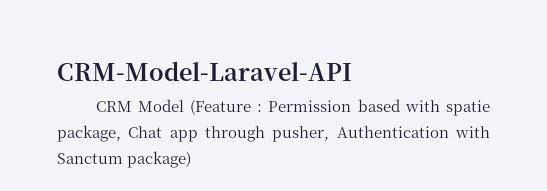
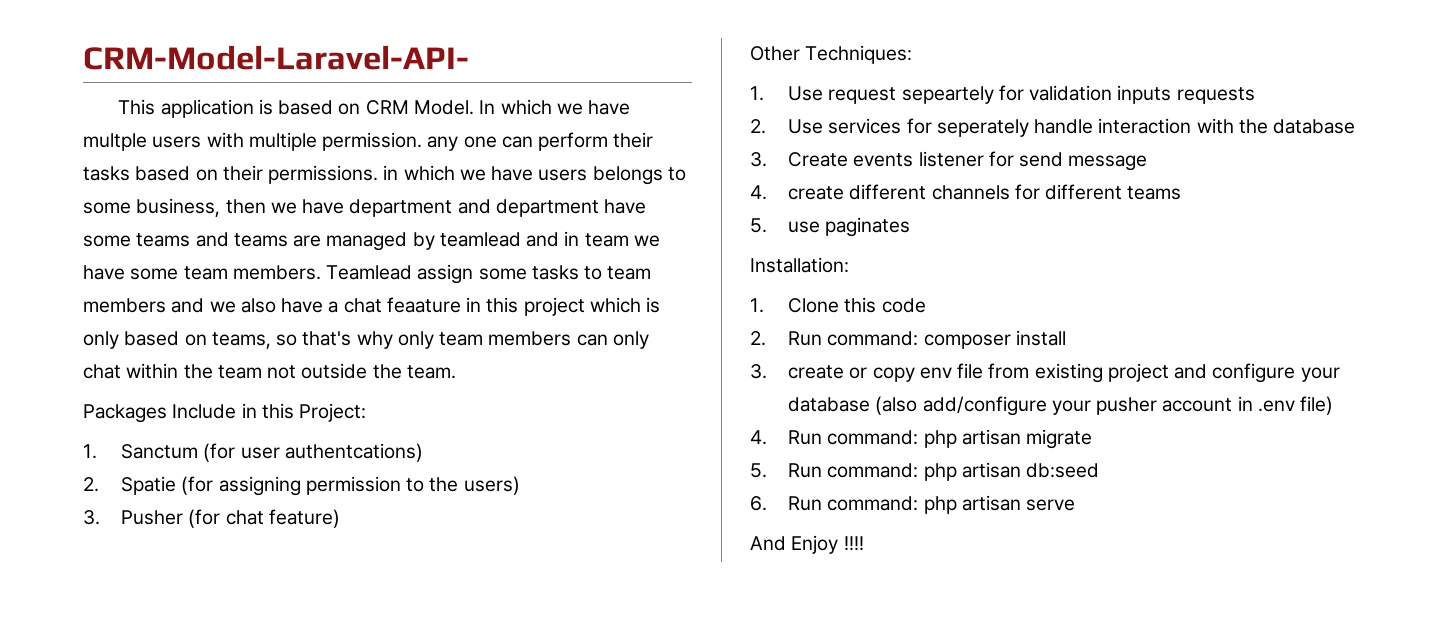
[57,61,352,81] [95,99,491,116] [57,125,490,142] [57,151,192,168] CRM-Model-Laravel-API // CRM Model (Feature : Permission based with spatie package, Chat app through pusher, Authentication with Sanctum package) -> [83,45,469,70] [118,99,631,118] [83,132,654,151] [83,165,686,185] [83,198,647,217] [83,231,660,251] [83,264,652,284] [83,297,661,316] [83,331,649,349] [83,363,456,379] [83,403,367,423] [83,443,423,462] [83,476,520,496] [83,509,340,528] [750,45,913,64] [750,85,1255,104] [750,118,1356,137] [750,151,1148,171] [750,184,1182,200] [750,217,911,237] [750,257,849,273] [750,297,926,313] [750,330,1066,349] [750,363,1340,383] [787,396,1334,416] [750,429,1093,449] [750,462,1100,481] [750,495,1076,514] [750,535,864,554] CRM-Model-Laravel-API- // This application is based on CRM Model. In which we have multple users with multiple permission. any one can perform their tasks based on their permissions. in which we have users belongs to some business, then we have department and department have some teams and teams are managed by teamlead and in team we have some team members. Teamlead assign some tasks to team members and we also have a chat feaature in this project which is only based on teams, so that's why only team members can only chat within the team not outside the team. // Packages Include in this Project: // 1. Sanctum (for user authentcations) // 2. Spatie (for assigning permission to the users) // 3. Pusher (for chat feature) // Other Techniques: // 1. Use request sepeartely for validation inputs requests // 2. Use services for seperately handle interaction with the database // 3. Create events listener for send message // 4. create different channels for different teams // 5. use paginates // Installation: // 1. Clone this code // 2. Run command: composer install // 3. create or copy env file from existing project and configure your database (also add/configure your pusher account in .env file) // 4. Run command: php artisan migrate // 5. Run command: php artisan db:seed // 6. Run command: php artisan serve // And Enjoy !!!!

